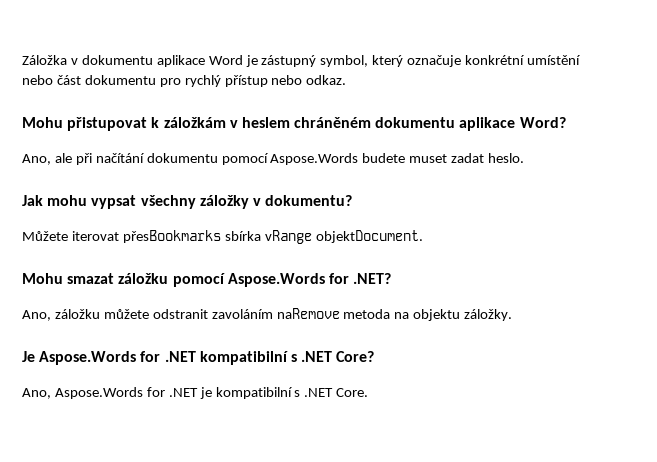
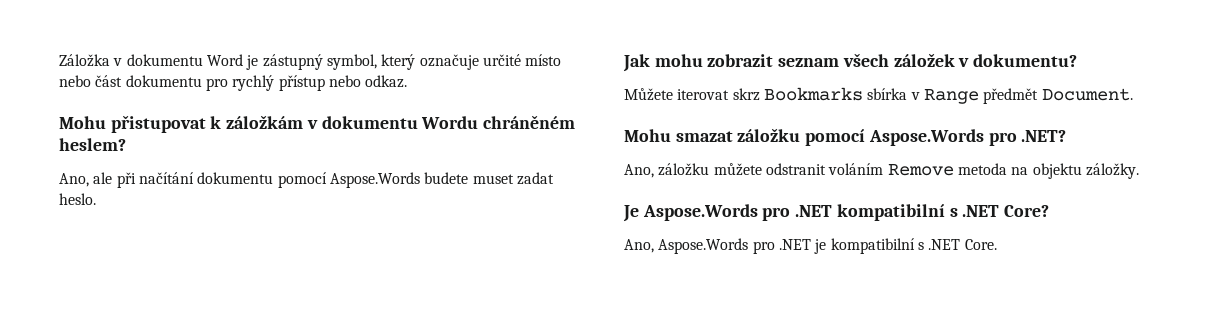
[156,55,205,67] aplikace -> (203, 60) none
[465,55,581,65] konkrétní umístění -> [482,54,562,66] určité místo
[241,117,566,131] heslem chráněném dokumentu aplikace Word? -> [321,115,576,129] [59,138,126,151] dokumentu Wordu chráněném heslem?
[91,195,249,209] vypsat všechny záložky -> [707,53,955,67] zobrazit seznam všech záložek
[122,230,423,244] přesBookmarks sbírka vRange objektDocument. -> [732,87,1133,104] skrz Bookmarks sbírka v Range předmět Document.
[328,273,349,284] for -> [988,132,1017,146] pro
[211,308,340,319] zavoláním naRemove -> [828,163,954,176] voláním Remove
[140,351,161,362] for -> [762,207,791,221] pro
[146,387,165,397] for -> [752,241,775,254] pro

